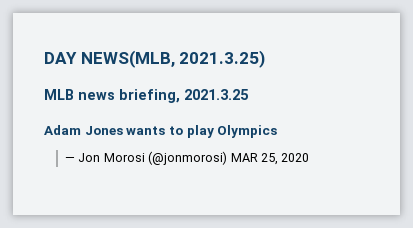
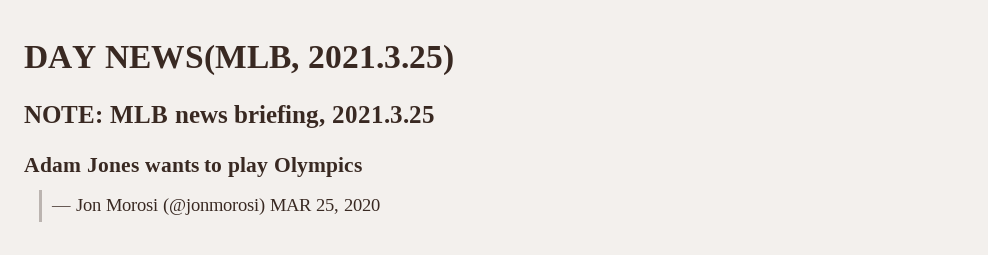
(266, 59) none -> [24,106,103,123] NOTE:

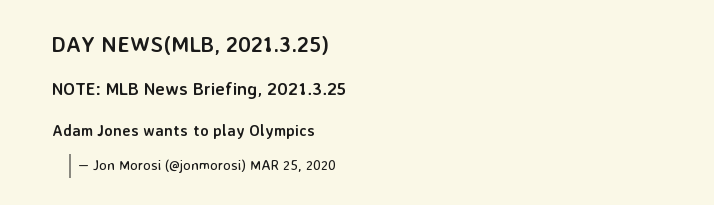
[174,105,326,128] news briefing, -> [144,82,262,99] News Briefing,

